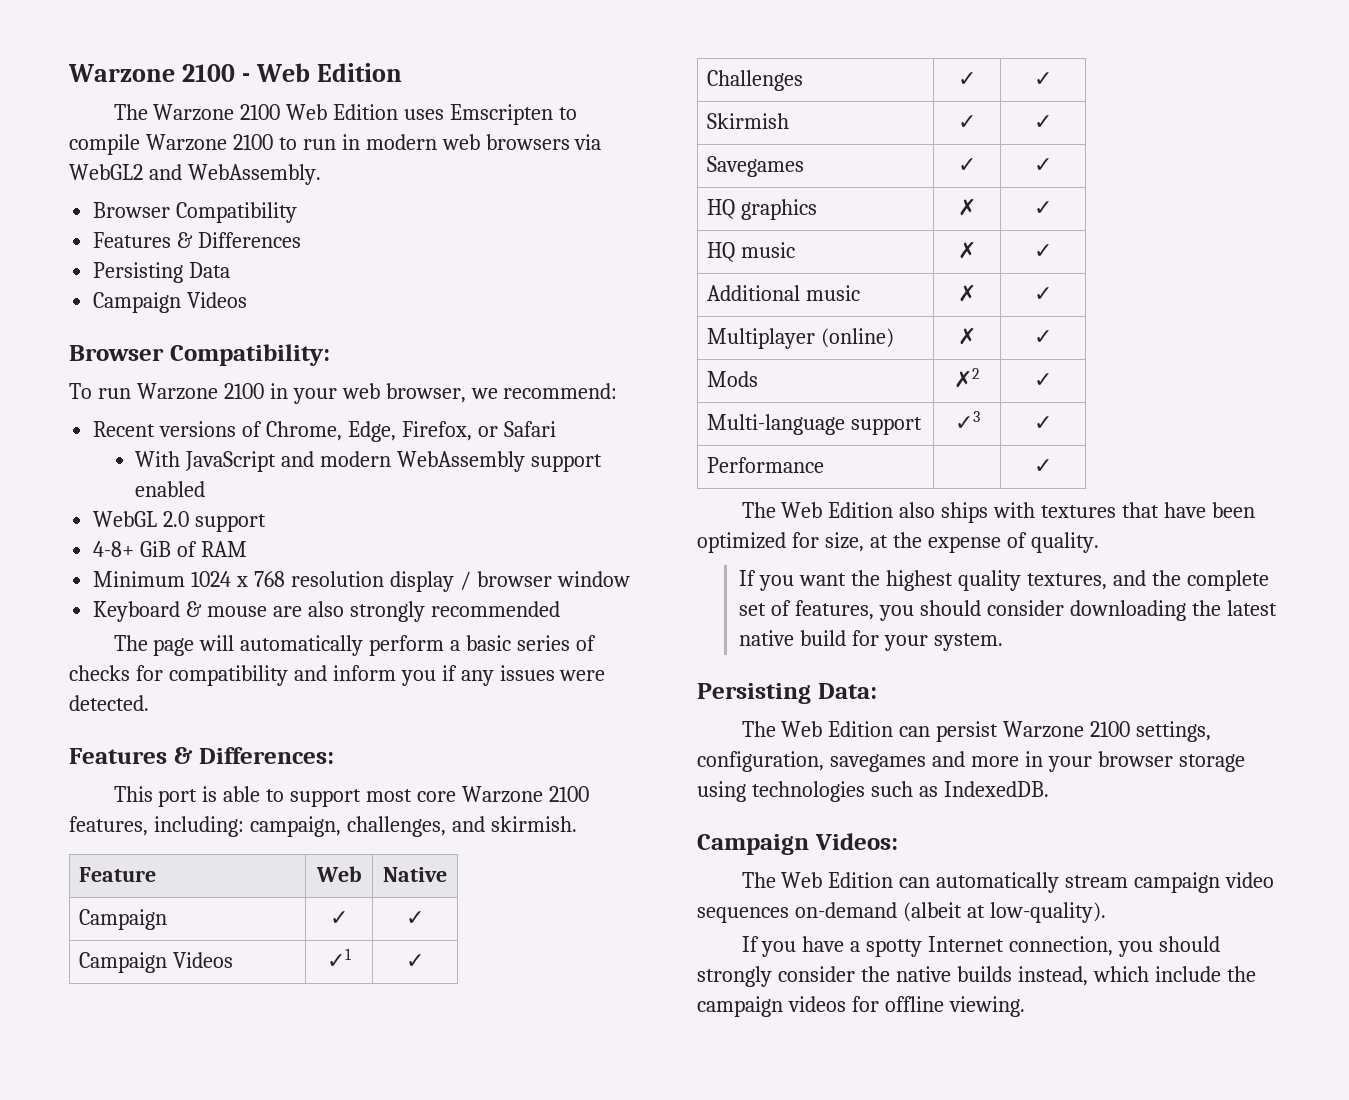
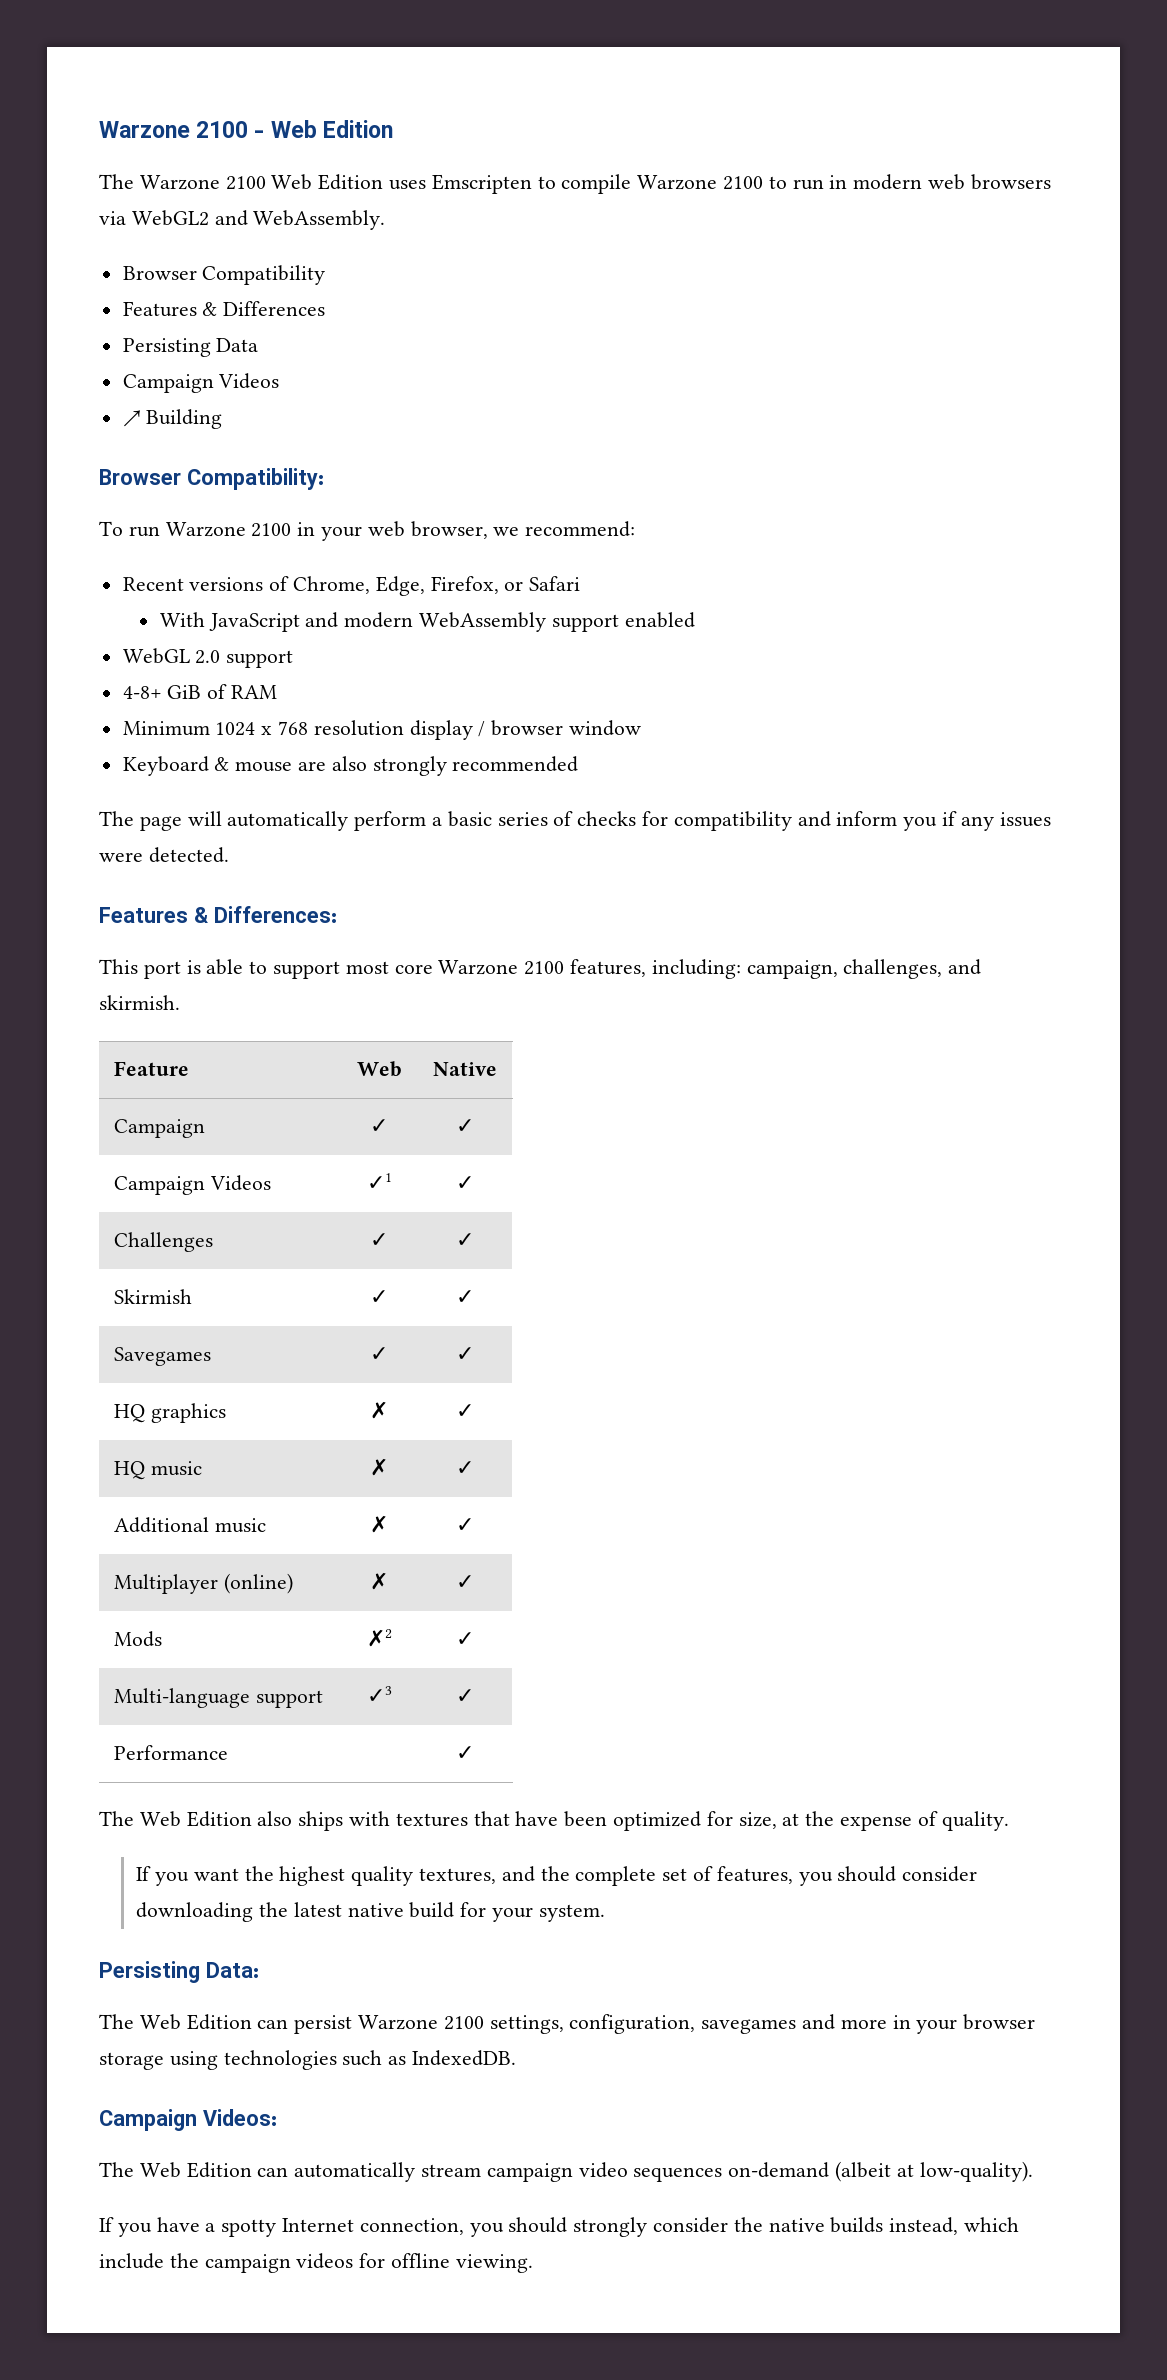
(248, 300) none -> [122,409,223,429] // ↗ Building

